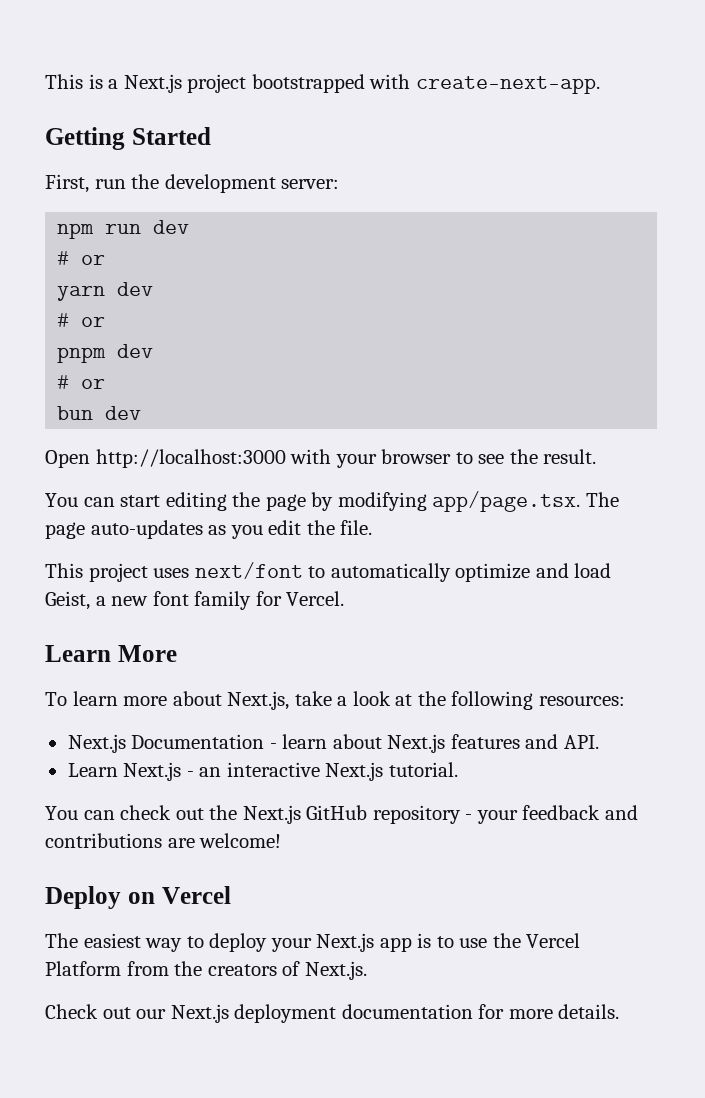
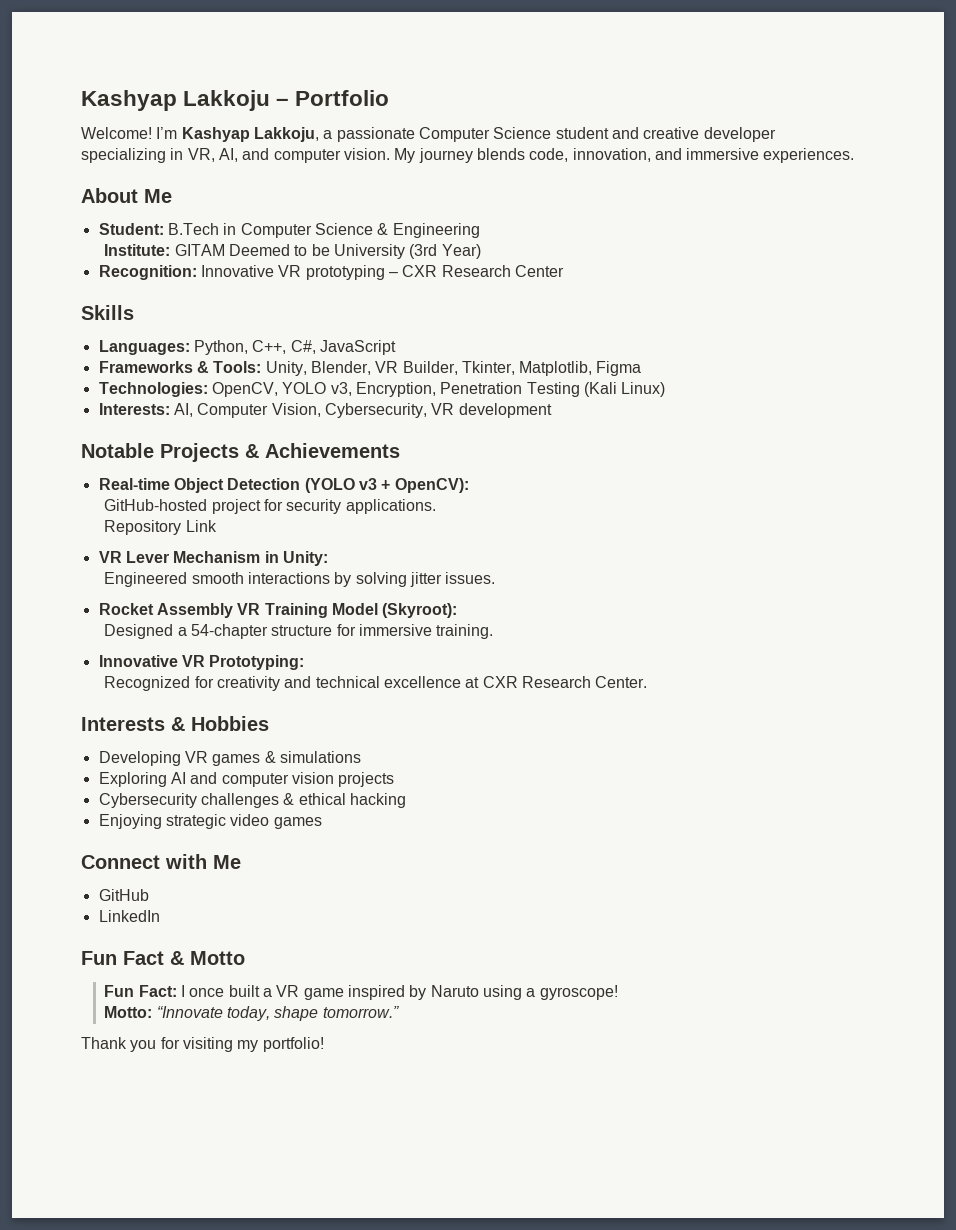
[45,74,600,94] [45,127,211,150] [45,174,340,193] [57,220,190,239] [57,251,106,265] [57,282,154,301] [57,313,106,327] [57,344,154,363] [57,375,106,389] [57,406,142,420] [45,449,597,468] [45,491,619,512] [45,520,373,539] [45,562,612,582] [45,591,345,610] [45,645,177,662] [45,691,625,710] [67,734,599,753] [67,762,458,781] [45,805,638,824] [45,833,282,848] [45,886,231,909] [45,933,581,952] [45,961,367,980] [45,1004,620,1023] This is a Next.js project bootstrapped with create-next-app. // Getting Started // First, run the development server: // npm run dev // # or // yarn dev // # or // pnpm dev // # or // bun dev // Open http://localhost:3000 with your browser to see the result. // You can start editing the page by modifying app/page.tsx. The page auto-updates as you edit the file. // This project uses next/font to automatically optimize and load Geist, a new font family for Vercel. // Learn More // To learn more about Next.js, take a look at the following resources: // Next.js Documentation - learn about Next.js features and API. // Learn Next.js - an interactive Next.js tutorial. // You can check out the Next.js GitHub repository - your feedback and contributions are welcome! // Deploy on Vercel // The easiest way to deploy your Next.js app is to use the Vercel Platform from the creators of Next.js. // Check out our Next.js deployment documentation for more details. -> [81,90,390,111] [81,127,776,142] [81,148,855,163] [81,188,172,203] [98,223,480,238] [104,244,481,259] [98,265,564,280] [81,305,134,320] [98,340,396,355] [98,361,642,376] [98,382,666,397] [98,403,552,418] [81,443,400,462] [98,478,469,493] [104,499,436,514] [104,520,217,535] [98,551,328,566] [104,572,496,587] [98,603,458,618] [104,624,494,639] [98,655,305,670] [104,676,648,691] [81,716,269,731] [98,751,361,766] [98,772,395,787] [98,793,406,808] [98,814,322,829] [81,854,241,869] [98,889,149,901] [98,910,160,922] [81,951,245,965] [104,985,618,1000] [104,1006,399,1021] [81,1037,324,1052] Kashyap Lakkoju – Portfolio // Welcome! I’m Kashyap Lakkoju, a passionate Computer Science student and creative developer specializing in VR, AI, and computer vision. My journey blends code, innovation, and immersive experiences. // About Me // Student: B.Tech in Computer Science & Engineering // Institute: GITAM Deemed to be University (3rd Year) // Recognition: Innovative VR prototyping – CXR Research Center // Skills // Languages: Python, C++, C#, JavaScript // Frameworks & Tools: Unity, Blender, VR Builder, Tkinter, Matplotlib, Figma // Technologies: OpenCV, YOLO v3, Encryption, Penetration Testing (Kali Linux) // Interests: AI, Computer Vision, Cybersecurity, VR development // Notable Projects & Achievements // Real-time Object Detection (YOLO v3 + OpenCV): // GitHub-hosted project for security applications. // Repository Link // VR Lever Mechanism in Unity: // Engineered smooth interactions by solving jitter issues. // Rocket Assembly VR Training Model (Skyroot): // Designed a 54-chapter structure for immersive training. // Innovative VR Prototyping: // Recognized for creativity and technical excellence at CXR Research Center. // Interests & Hobbies // Developing VR games & simulations // Exploring AI and computer vision projects // Cybersecurity challenges & ethical hacking // Enjoying strategic video games // Connect with Me // GitHub // LinkedIn // Fun Fact & Motto // Fun Fact: I once built a VR game inspired by Naruto using a gyroscope! // Motto: “Innovate today, shape tomorrow.” // Thank you for visiting my portfolio!

